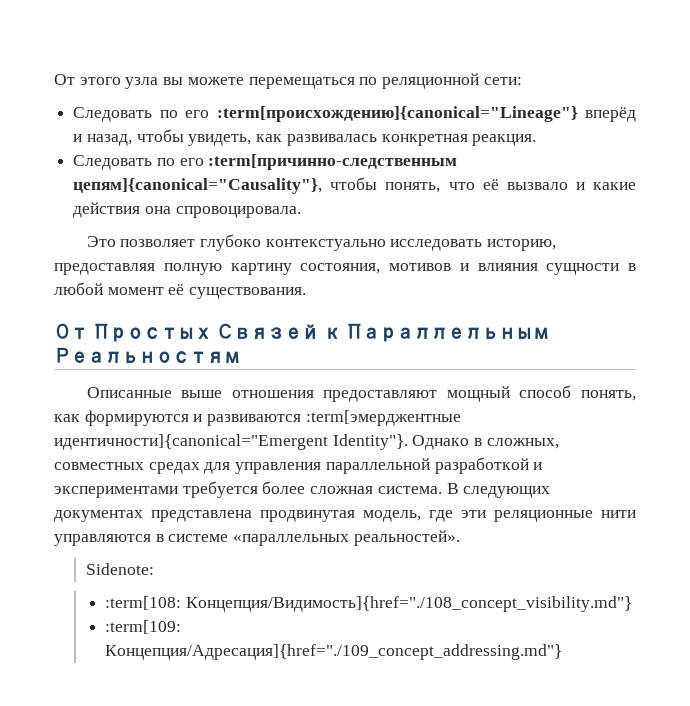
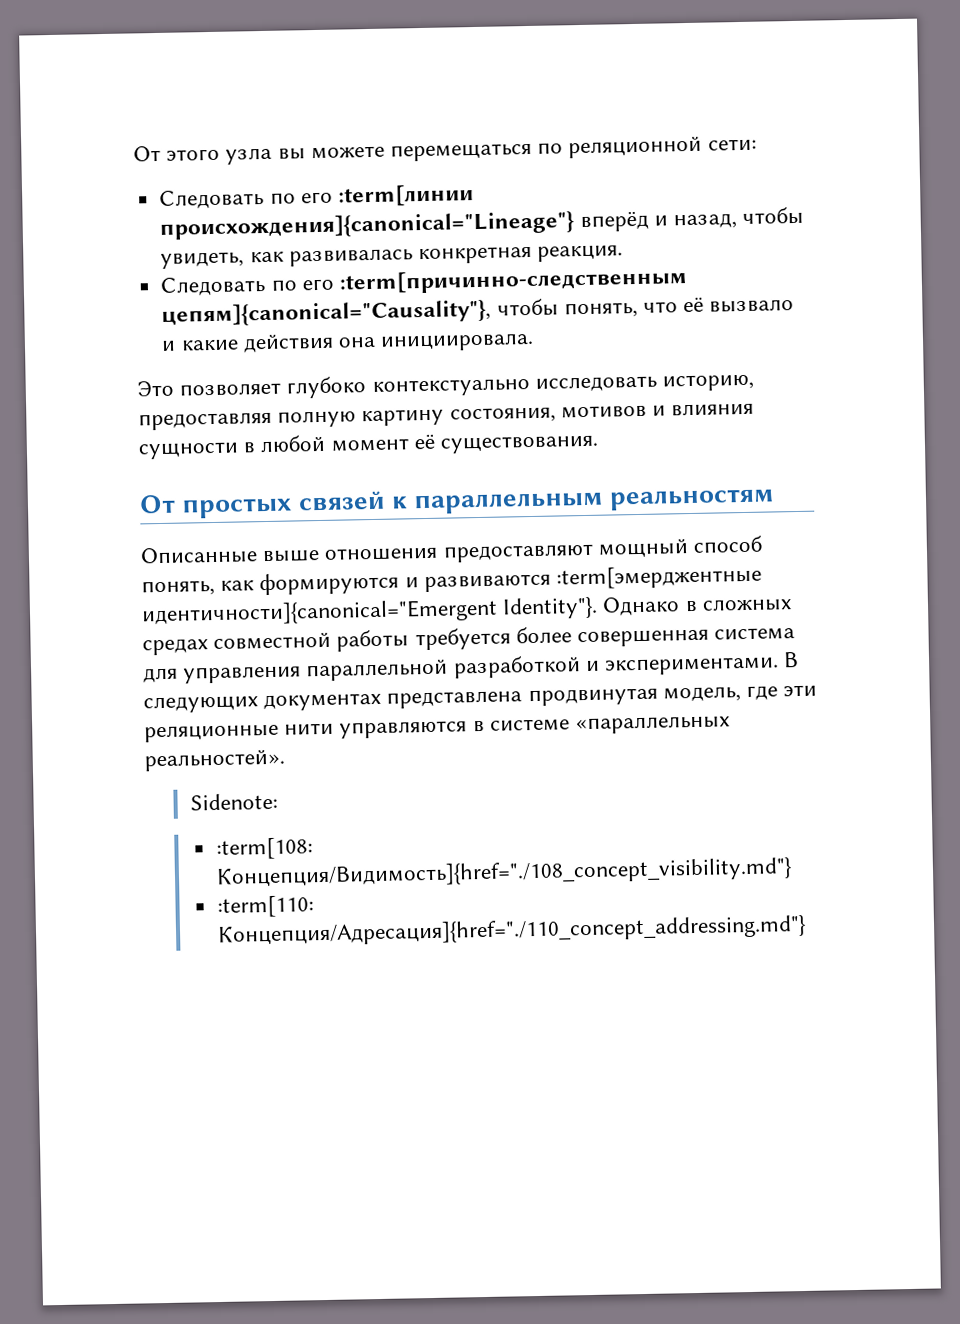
[216,106,578,122] :term[происхождению]{canonical="Lineage"} -> [337,184,474,207] [159,211,575,240] :term[линии происхождения]{canonical="Lineage"}
[175,206,301,218] спровоцировала. -> [380,332,535,352] инициировала.
[92,323,550,342] [54,347,241,364] Простых Связей к Параллельным Реальностям -> [181,488,776,519] простых связей к параллельным реальностям
[486,438,559,449] [54,462,200,474] сложных, совместных средах -> [701,598,792,612] [142,626,796,656] сложных средах совместной работы требуется более совершенная система
[54,481,442,498] экспериментами требуется более сложная система. -> [604,656,780,676] экспериментами.
[105,620,182,634] [105,644,563,660] :term[109: Концепция/Адресация]{href="./109_concept_addressing.md"} -> [216,895,314,919] [216,914,807,948] :term[110: Концепция/Адресация]{href="./110_concept_addressing.md"}

